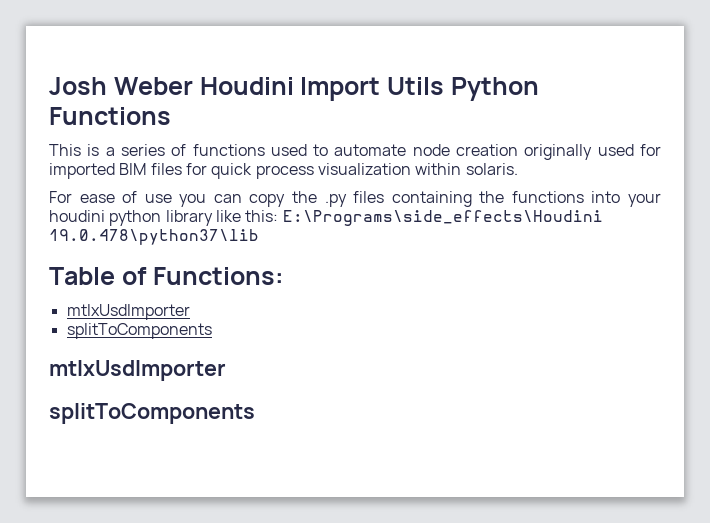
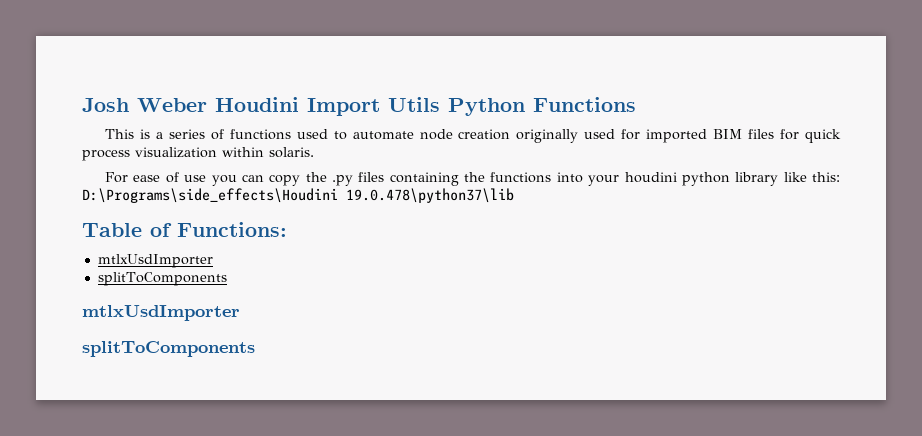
[282,210,603,226] E:\Programs\side_effects\Houdini -> [82,188,338,203] D:\Programs\side_effects\Houdini

